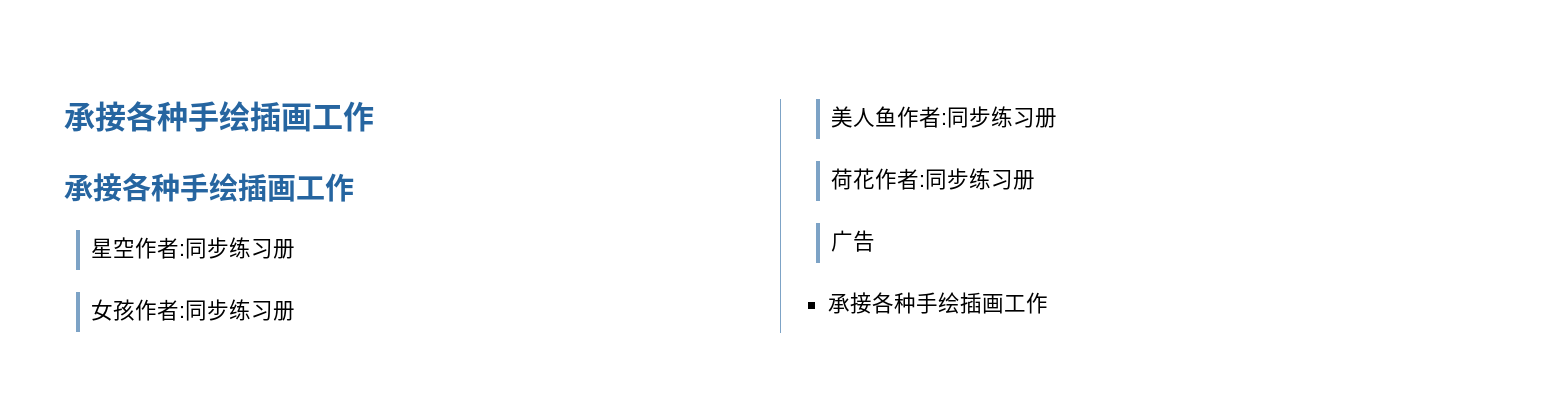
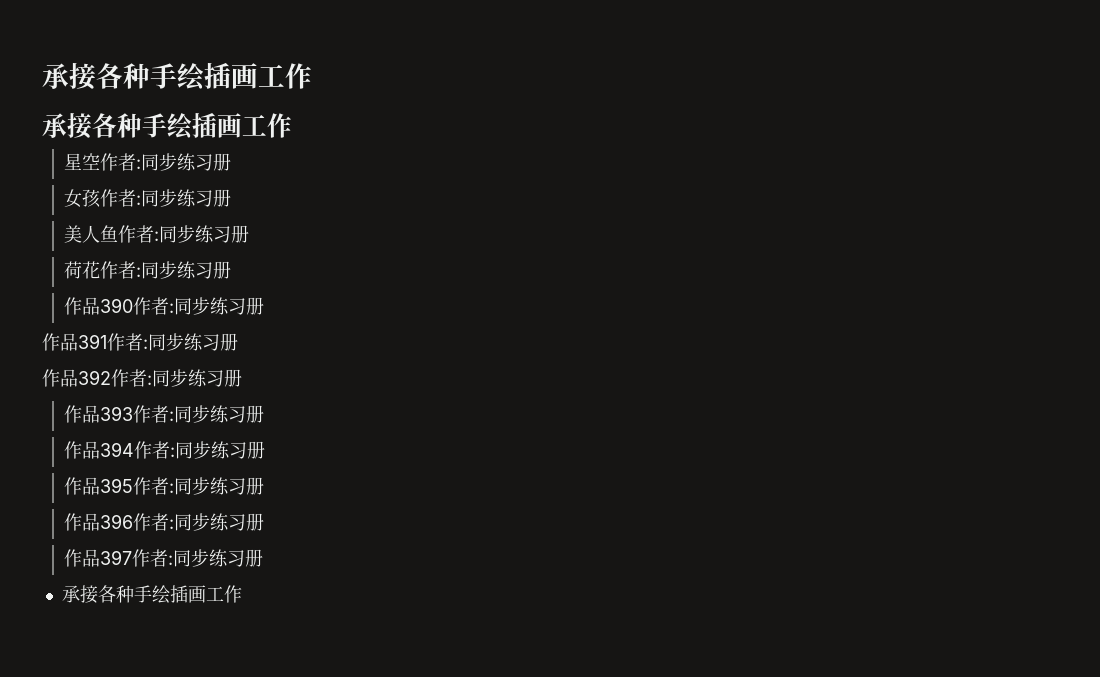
[831,230,876,252] 广告 -> [64,297,265,315] [42,333,238,351] [42,369,242,387] [64,405,265,423] [64,441,266,459] [64,477,265,495] [64,513,265,531] [64,549,264,567] 作品390作者:同步练习册 // 作品391作者:同步练习册 // 作品392作者:同步练习册 // 作品393作者:同步练习册 // 作品394作者:同步练习册 // 作品395作者:同步练习册 // 作品396作者:同步练习册 // 作品397作者:同步练习册

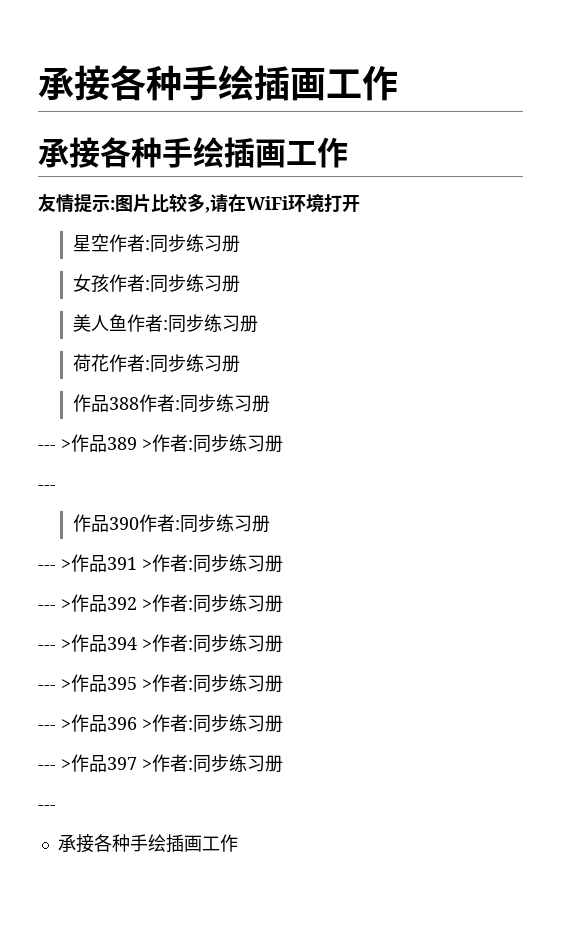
(292, 125) none -> [38,193,360,213] // 友情提示:图片比较多,请在WiFi环境打开
(232, 270) none -> [72,394,270,413] [38,434,283,453] [38,485,56,490] // 作品388作者:同步练习册 // --- >作品389 >作者:同步练习册 // ---
(265, 306) none -> [38,559,71,570] --- >
[107,333,238,351] 作者:同步练习册 // -> [142,554,283,573] [38,599,71,610] >作者:同步练习册 // --- >
[111,369,242,387] [64,405,265,423] [64,441,266,459] [64,477,265,495] [64,513,265,531] [64,549,264,567] 作者:同步练习册 // 作品393作者:同步练习册 // 作品394作者:同步练习册 // 作品395作者:同步练习册 // 作品396作者:同步练习册 // 作品397作者:同步练习册 -> [142,594,283,613] [38,634,283,653] [38,674,283,693] [38,714,283,733] [38,754,283,773] [38,805,56,810] >作者:同步练习册 // --- >作品394 >作者:同步练习册 // --- >作品395 >作者:同步练习册 // --- >作品396 >作者:同步练习册 // --- >作品397 >作者:同步练习册 // ---

